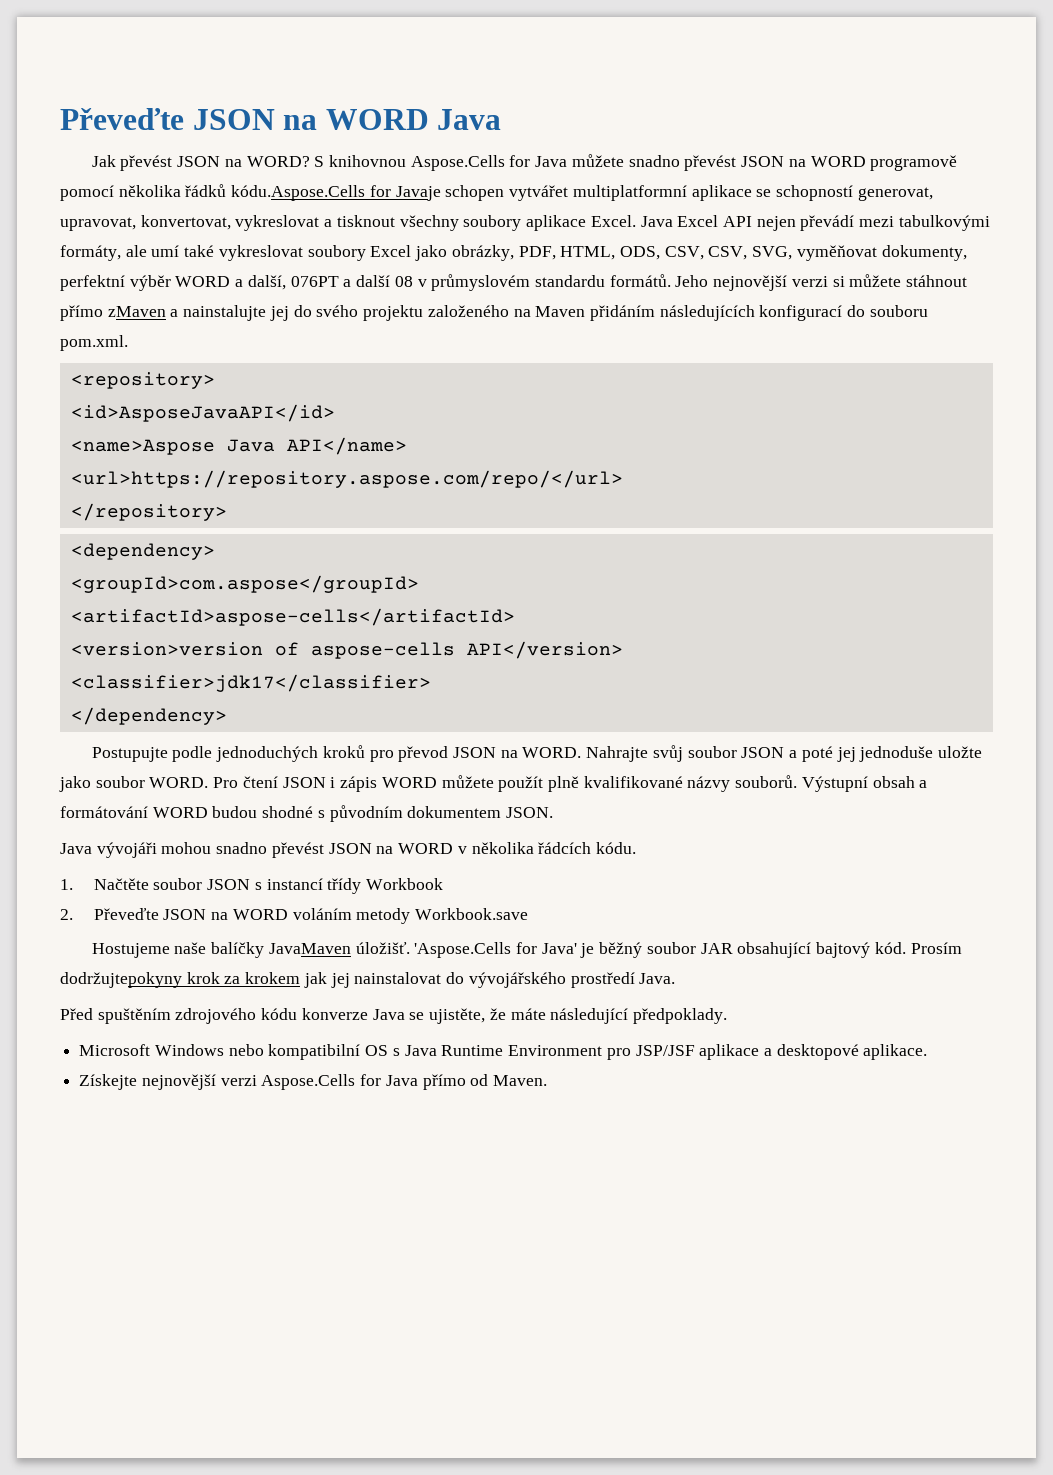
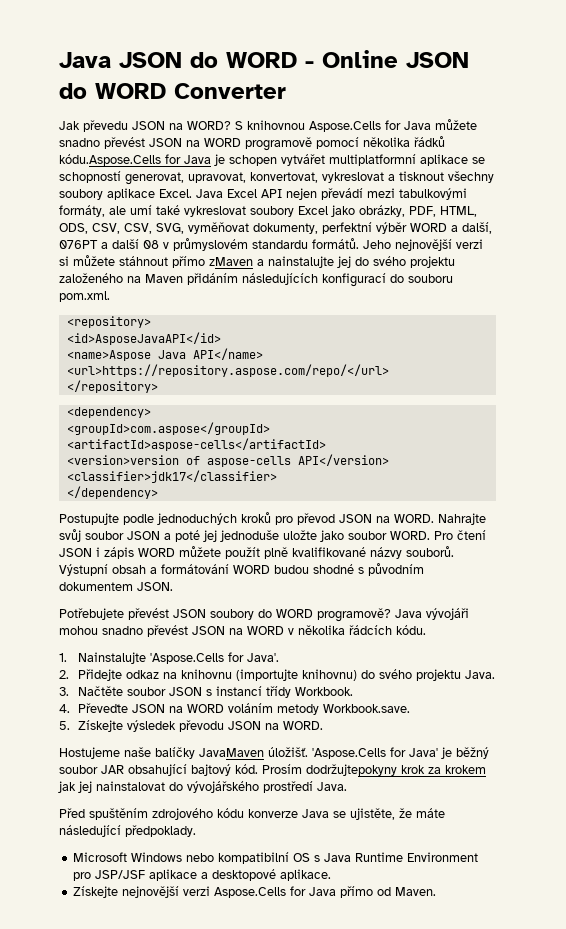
[60,108,502,130] Převeďte JSON na WORD Java -> [59,50,469,68] [59,83,286,99] Java JSON do WORD - Online JSON do WORD Converter
[120,155,173,171] převést -> [83,120,128,132] převedu
[395,186,441,201] Javaje -> [184,154,225,166] Java je
(554, 812) none -> [59,608,391,622] Potřebujete převést JSON soubory do WORD programově?
(73, 884) none -> [78,652,280,664] [59,669,496,681] [59,687,69,696] Nainstalujte 'Aspose.Cells for Java'. // 2. Přidejte odkaz na knihovnu (importujte knihovnu) do svého projektu Java. // 3.
[365,878,443,890] [60,909,73,920] Workbook // 2. -> [295,687,354,696] [59,704,70,713] Workbook. // 4.
[414,908,528,920] Workbook.save -> [323,704,411,713] [59,720,324,732] Workbook.save. // 5. Získejte výsledek převodu JSON na WORD.

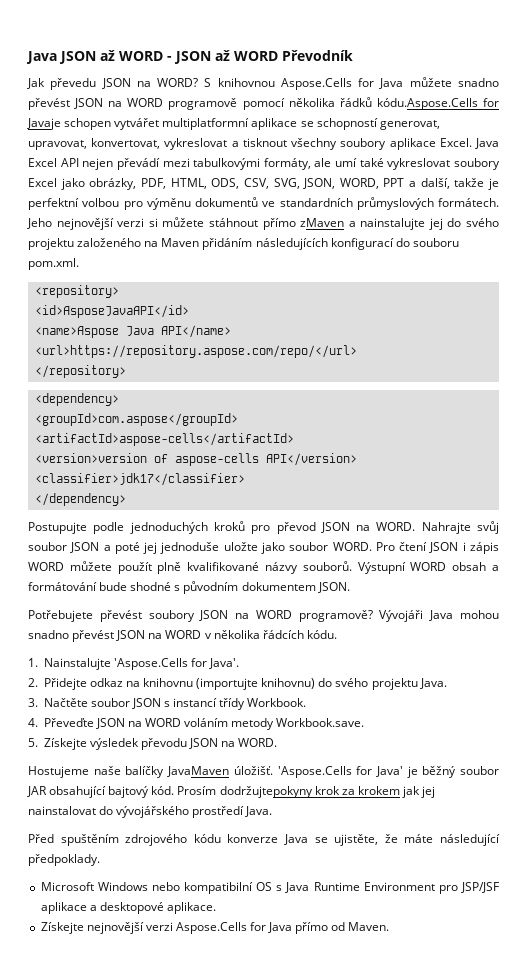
[190,52,218,68] do -> [100,50,115,61] až
[322,50,469,68] [59,83,286,99] Online JSON do WORD Converter -> [174,50,353,64] JSON až WORD Převodník
[184,154,225,166] Java je -> [27,118,61,130] Javaje
[124,222,492,234] [59,238,359,251] CSV, SVG, vyměňovat dokumenty, perfektní výběr WORD a další, 076PT a další 08 v průmyslovém standardu formátů. -> [273,178,500,190] [28,197,499,210] SVG, JSON, WORD, PPT a další, takže je perfektní volbou pro výměnu dokumentů ve standardních průmyslových formátech.
(108, 570) none -> [410,562,447,571] WORD
[233,565,309,574] WORD budou -> [99,582,128,591] bude
[173,608,469,622] JSON soubory do WORD programově? Java vývojáři -> [148,610,454,622] soubory JSON na WORD programově? Vývojáři Java

